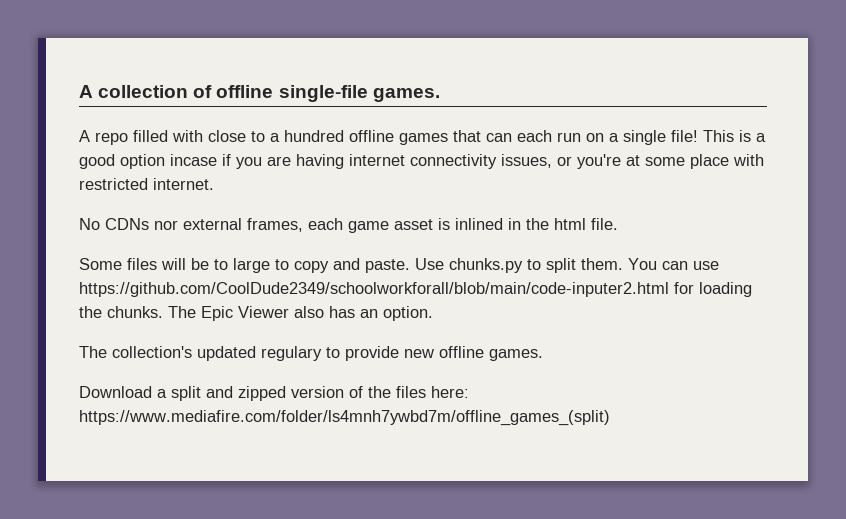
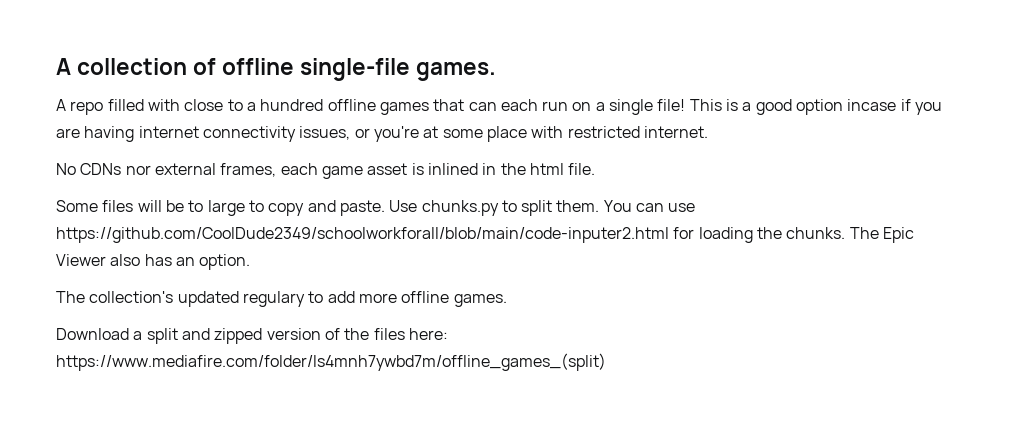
[345,346,434,361] provide new -> [327,291,397,303] add more

